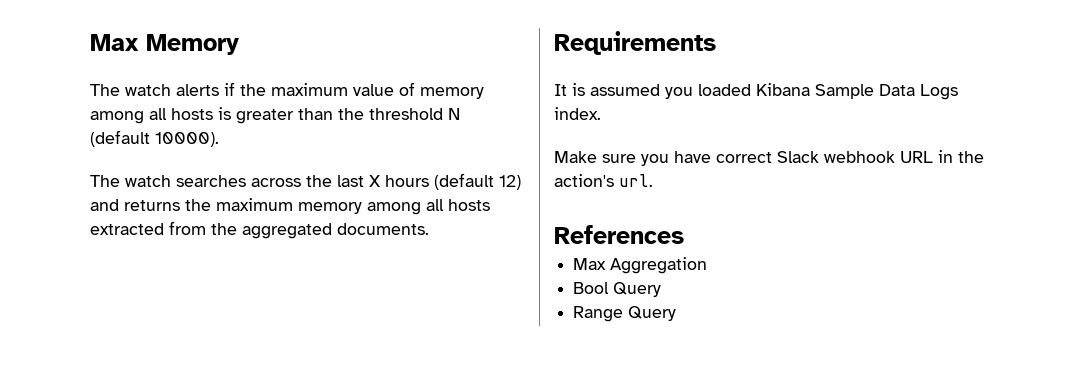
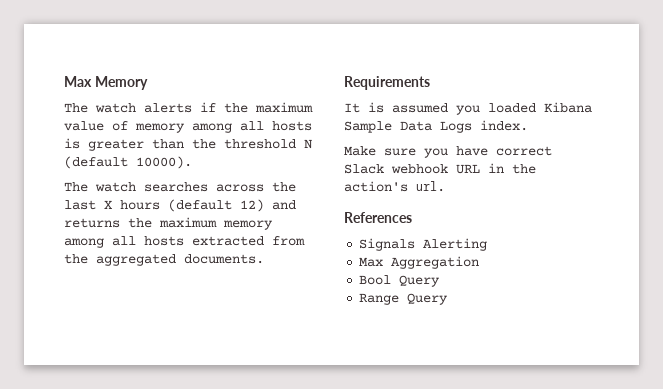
(684, 234) none -> [359,238,488,251] // Signals Alerting

